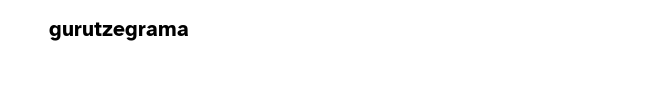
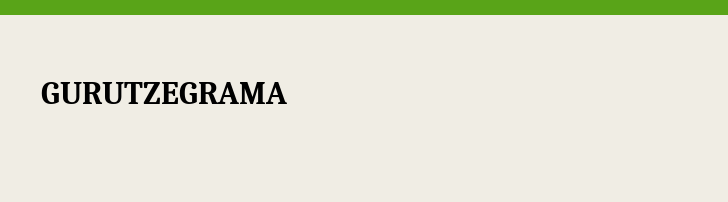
[49,22,189,41] gurutzegrama -> [41,82,287,104] GURUTZEGRAMA

